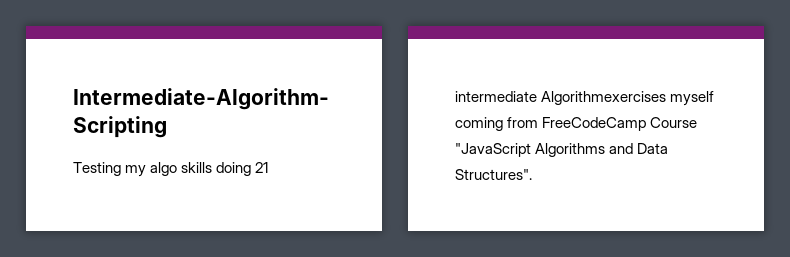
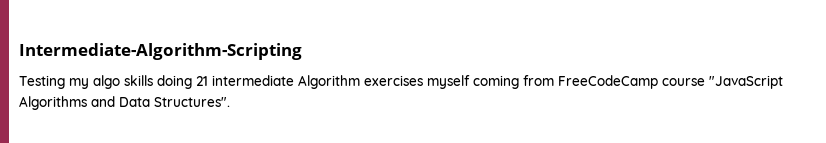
[541,91,667,105] Algorithmexercises -> [298,75,423,89] Algorithm exercises
[650,117,698,128] Course -> [662,78,705,86] course

